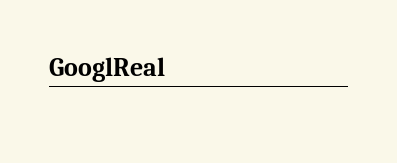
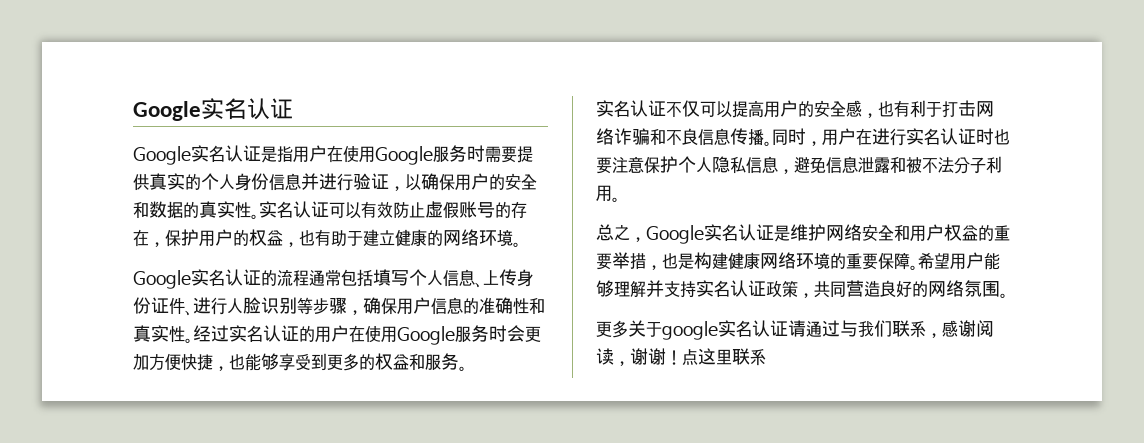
[49,57,165,82] GooglReal -> [133,98,293,121] [133,145,533,165] [133,173,537,191] [133,201,527,219] [133,229,521,247] [133,269,533,289] [133,297,545,316] [133,325,541,345] [133,353,467,371] [596,100,994,118] [596,128,1010,146] [596,156,1002,174] [596,185,620,202] [596,224,1010,244] [596,252,1000,270] [596,280,1008,298] [596,320,994,340] [596,348,766,366] Google实名认证 // Google实名认证是指用户在使用Google服务时需要提供真实的个人身份信息并进行验证，以确保用户的安全和数据的真实性。实名认证可以有效防止虚假账号的存在，保护用户的权益，也有助于建立健康的网络环境。 // Google实名认证的流程通常包括填写个人信息、上传身份证件、进行人脸识别等步骤，确保用户信息的准确性和真实性。经过实名认证的用户在使用Google服务时会更加方便快捷，也能够享受到更多的权益和服务。 // 实名认证不仅可以提高用户的安全感，也有利于打击网络诈骗和不良信息传播。同时，用户在进行实名认证时也要注意保护个人隐私信息，避免信息泄露和被不法分子利用。 // 总之，Google实名认证是维护网络安全和用户权益的重要举措，也是构建健康网络环境的重要保障。希望用户能够理解并支持实名认证政策，共同营造良好的网络氛围。 // 更多关于google实名认证请通过与我们联系，感谢阅读，谢谢！点这里联系

